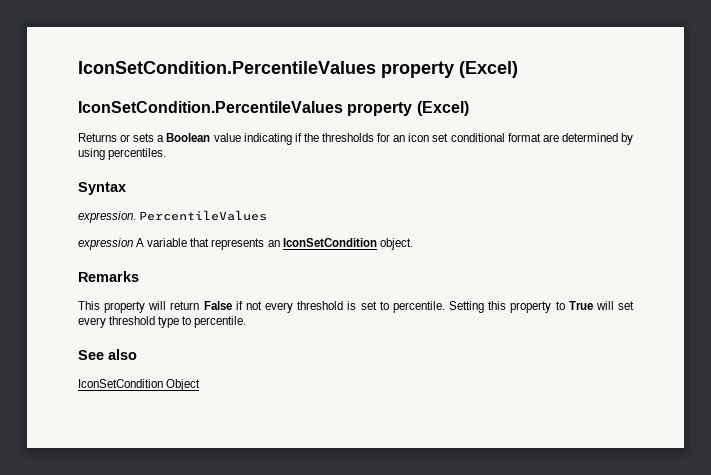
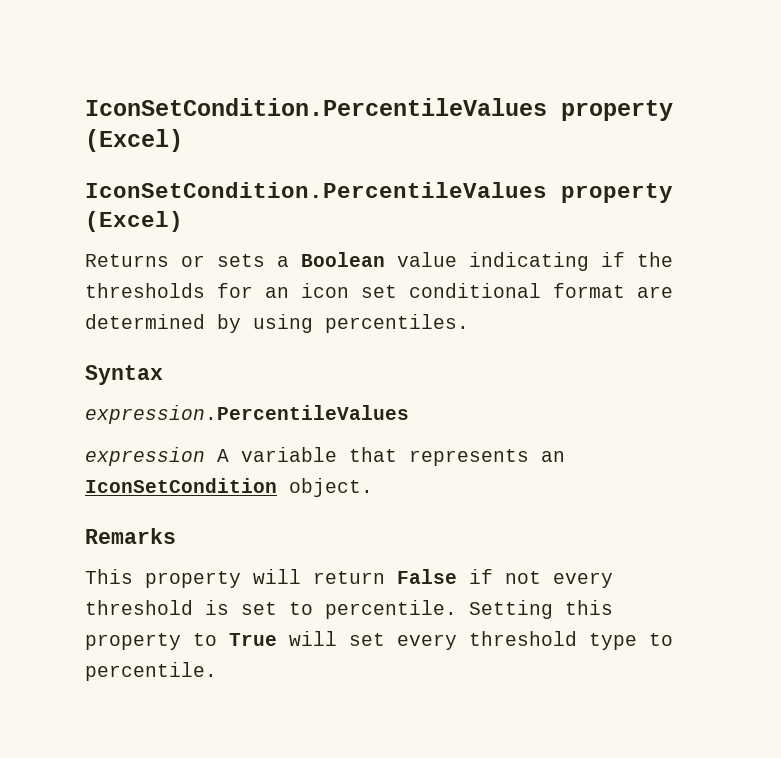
[78,210,268,223] expression. PercentileValues -> [85,405,409,424] expression.PercentileValues
[78,349,137,360] [78,379,201,391] // See also // IconSetCondition Object -> (217, 671) none

